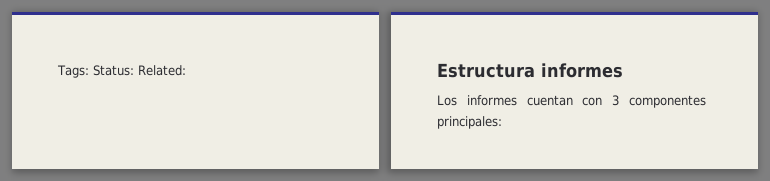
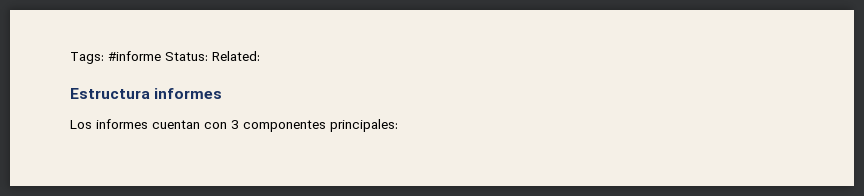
(89, 71) none -> [108,51,161,61] #informe

